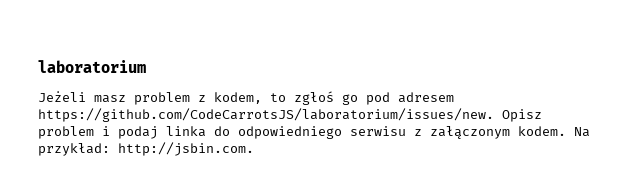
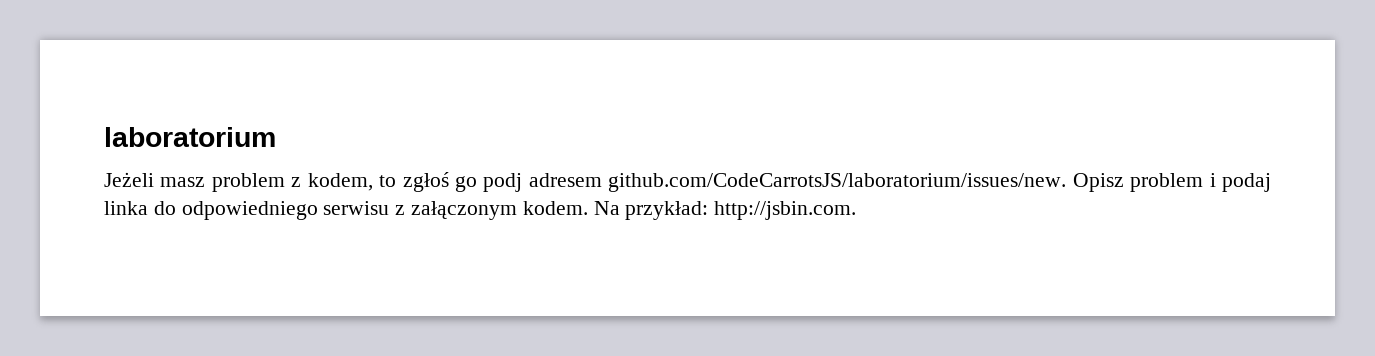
[366,92,454,105] [38,108,494,122] pod adresem https://github.com/CodeCarrotsJS/laboratorium/issues/new. -> [483,173,1067,192] podj adresem github.com/CodeCarrotsJS/laboratorium/issues/new.

